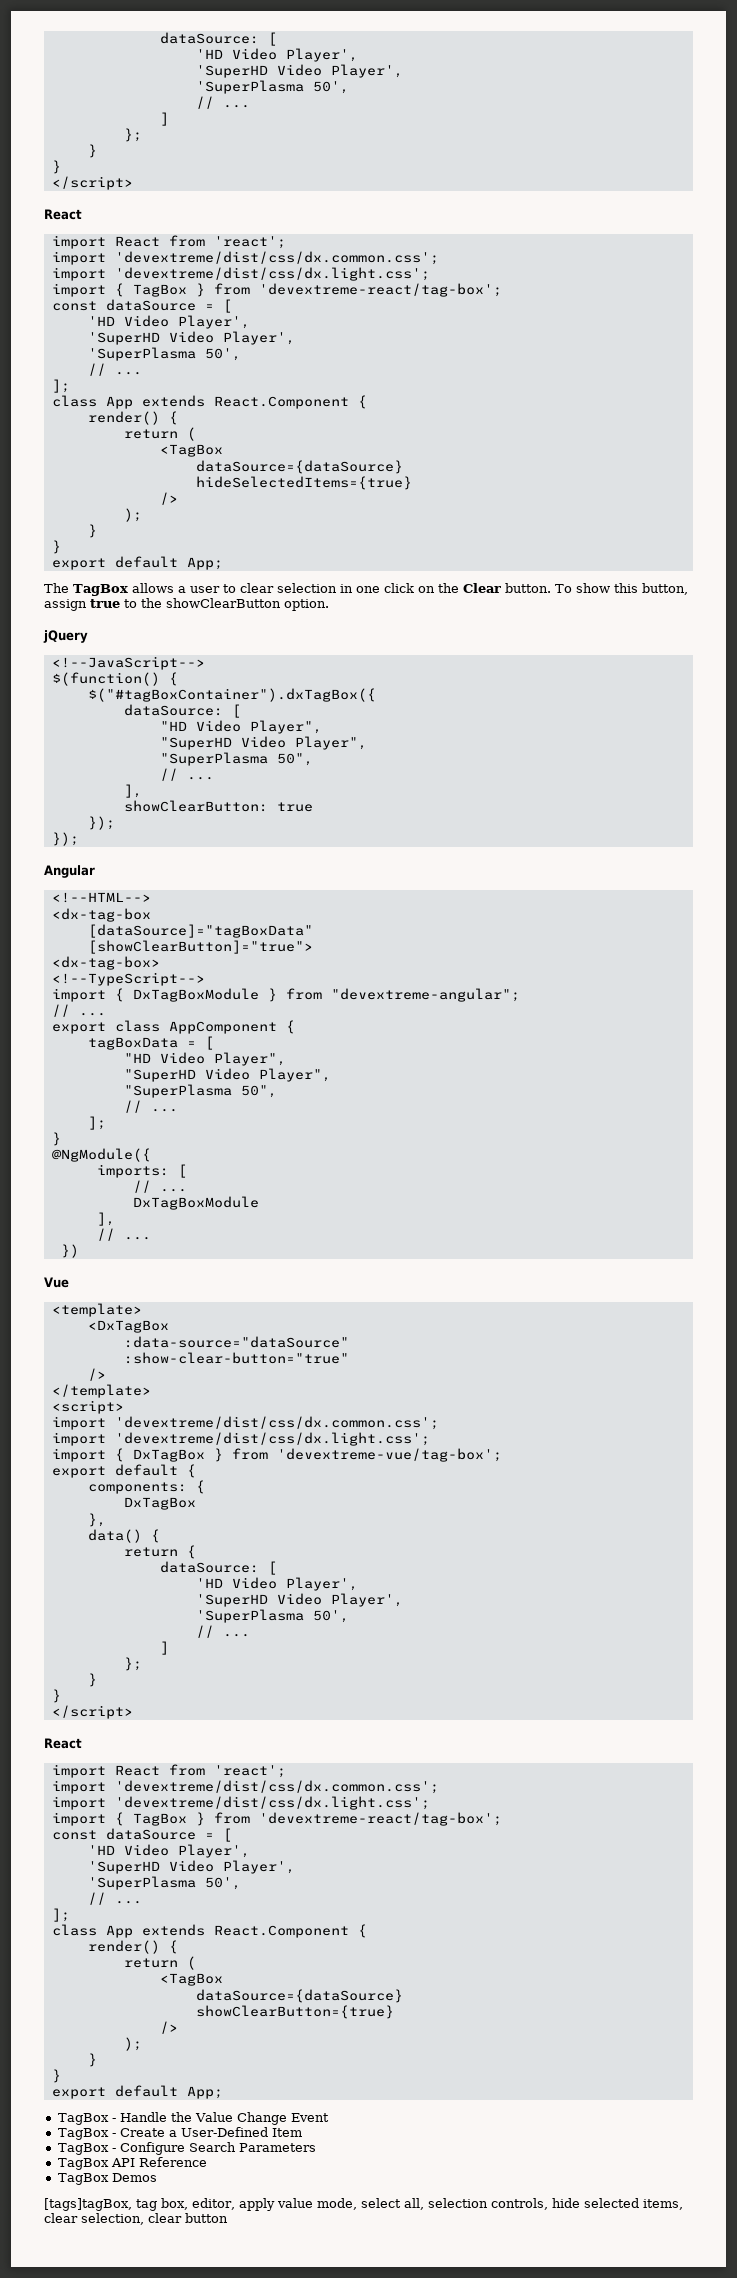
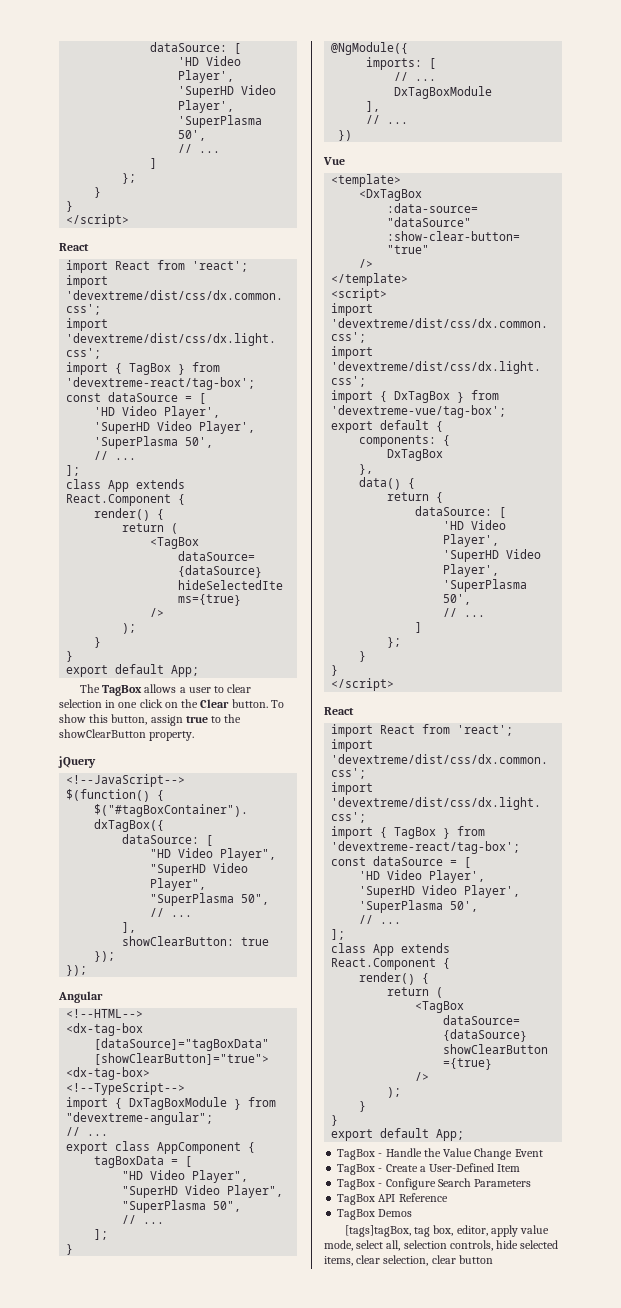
[284,599,329,611] option. -> [149,731,195,741] property.

